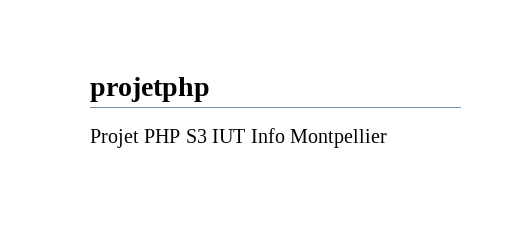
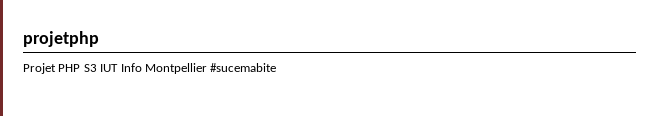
(387, 138) none -> [210,63,277,72] #sucemabite

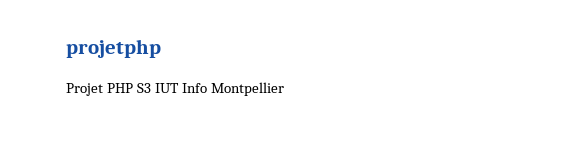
[210,63,277,72] #sucemabite -> (284, 89) none

